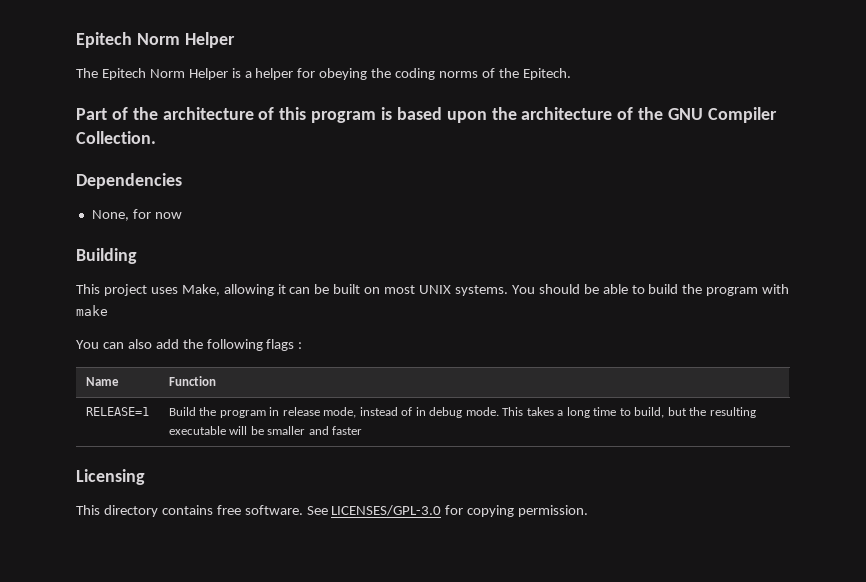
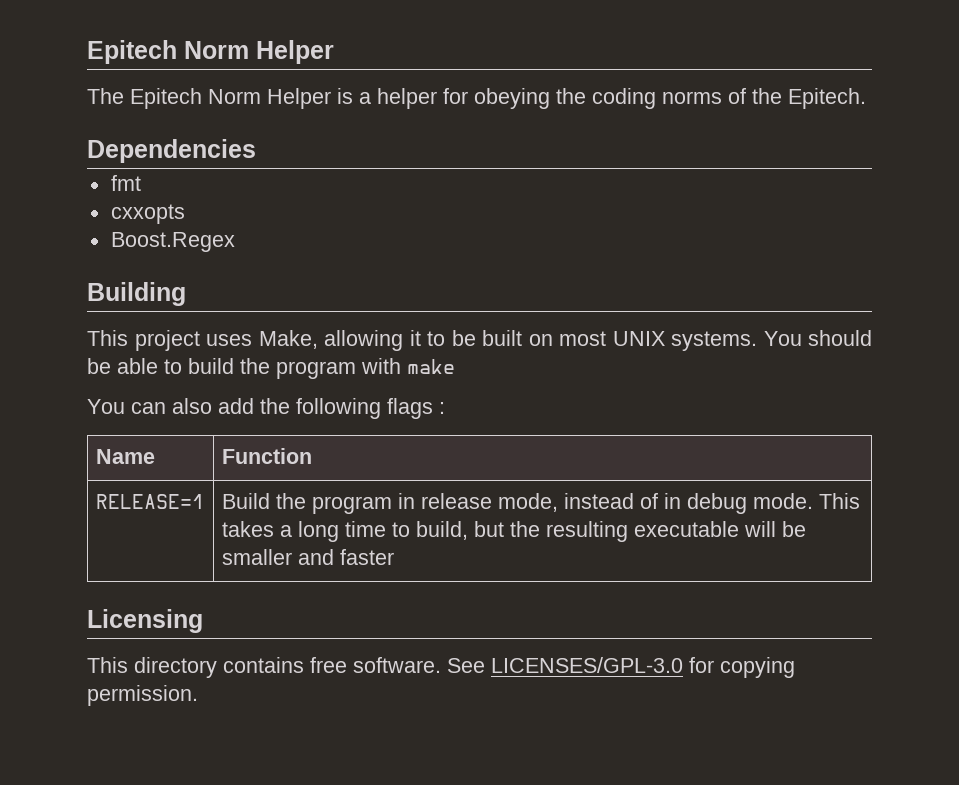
[76,107,777,123] [76,131,156,144] [76,173,182,189] [91,209,182,221] Part of the architecture of this program is based upon the architecture of the GNU Compiler Collection. // Dependencies // None, for now -> [87,139,256,163] [110,175,141,191] [110,204,185,224] [110,232,235,252] Dependencies // fmt // cxxopts // Boost.Regex
[289,287,311,294] can -> [427,331,445,346] to

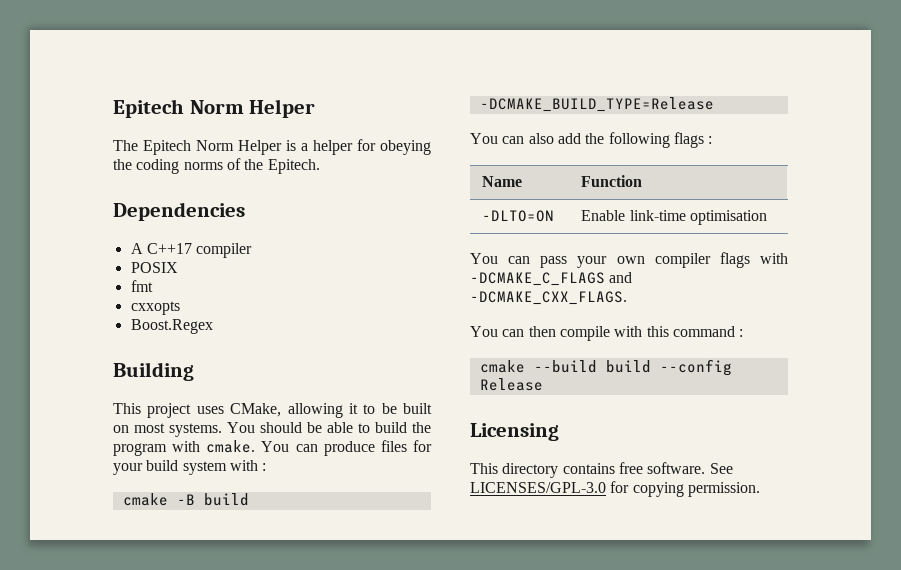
(256, 151) none -> [130,243,253,258] [130,262,178,273] // A C++17 compiler // POSIX
[258,330,318,349] Make, -> [230,403,282,417] CMake,
[612,331,665,346] UNIX -> (165, 428) none
[407,359,455,374] make -> [206,440,432,456] [113,460,267,475] [122,493,249,506] [479,97,714,112] cmake. You can produce files for your build system with : // cmake -B build -DCMAKE_BUILD_TYPE=Release
[95,494,204,509] [221,493,860,514] [221,521,806,542] [221,549,394,565] RELEASE=1 | Build the program in release mode, instead of in debug mode. This takes a long time to build, but the resulting executable will be smaller and faster -> [482,210,555,222] [581,210,767,225] [470,252,788,268] [470,272,633,286] [470,291,627,305] [470,326,744,341] [479,359,732,376] [479,378,543,391] -DLTO=ON | Enable link-time optimisation // You can pass your own compiler flags with -DCMAKE_C_FLAGS and -DCMAKE_CXX_FLAGS. // You can then compile with this command : // cmake --build build --config Release

